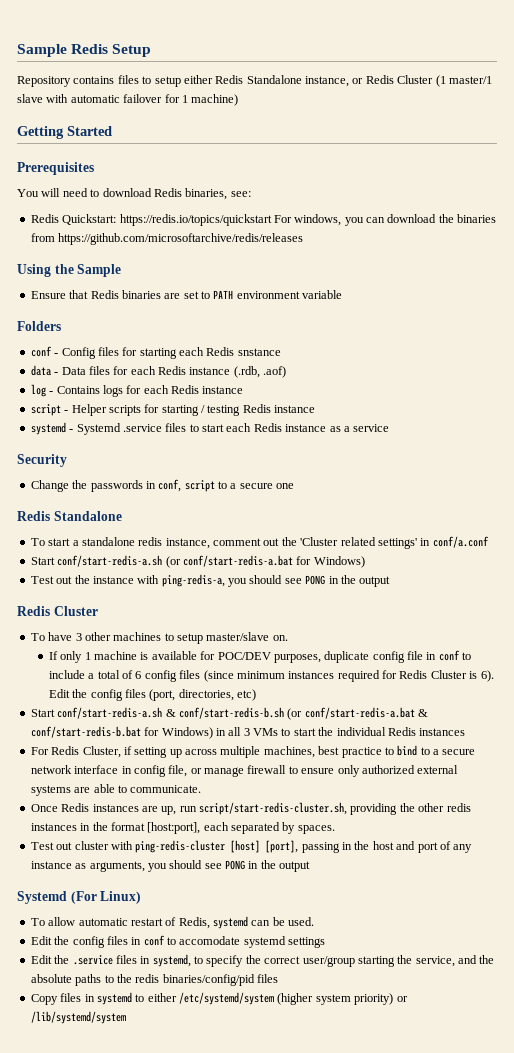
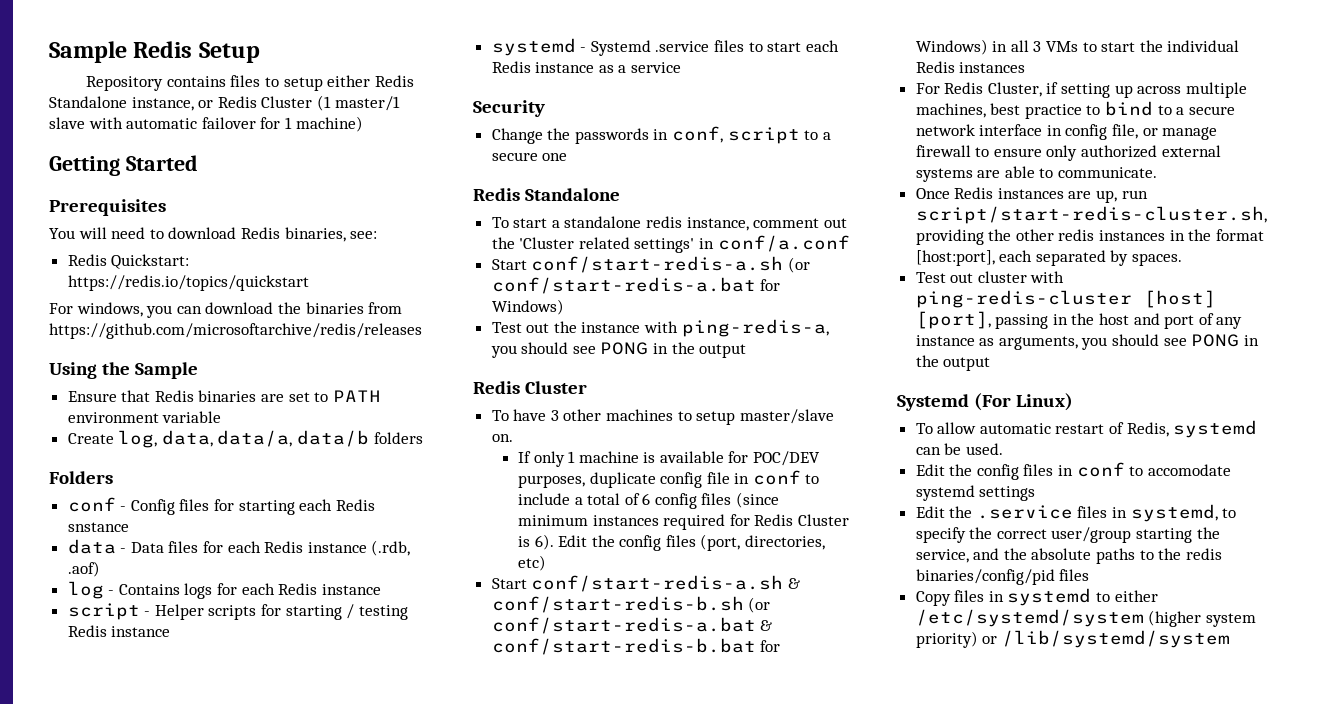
(272, 220) none -> (309, 283) //
(343, 294) none -> [67,430,423,448] // Create log, data, data/a, data/b folders

